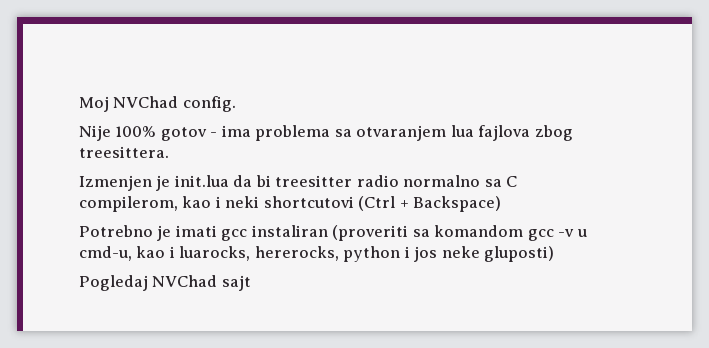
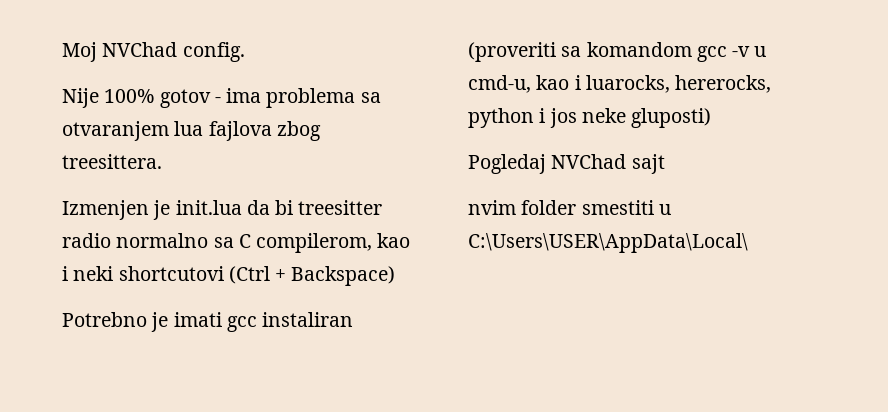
(251, 283) none -> [468,200,671,215] [468,233,748,253] // nvim folder smestiti u C:\Users\USER\AppData\Local\

